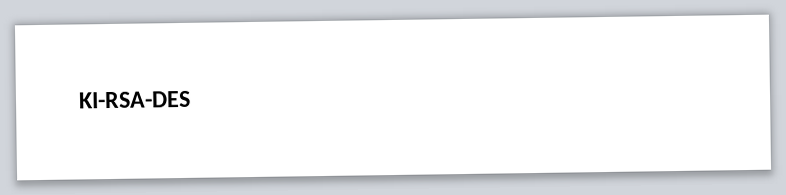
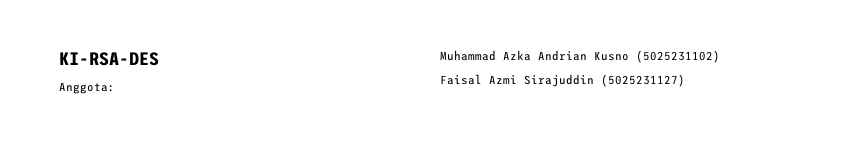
(191, 99) none -> [59,82,115,94] [440,50,720,63] [440,74,685,87] // Anggota: // Muhammad Azka Andrian Kusno (5025231102) // Faisal Azmi Sirajuddin (5025231127)

